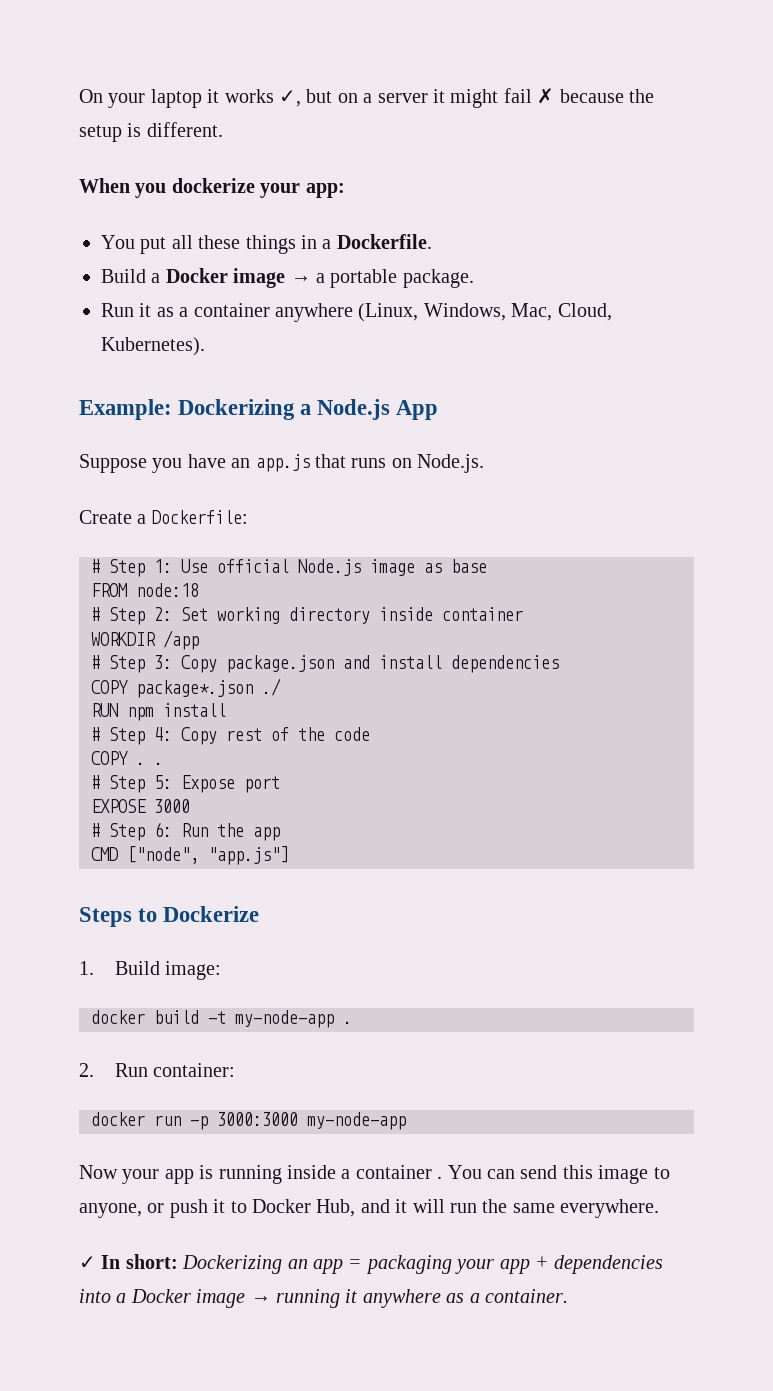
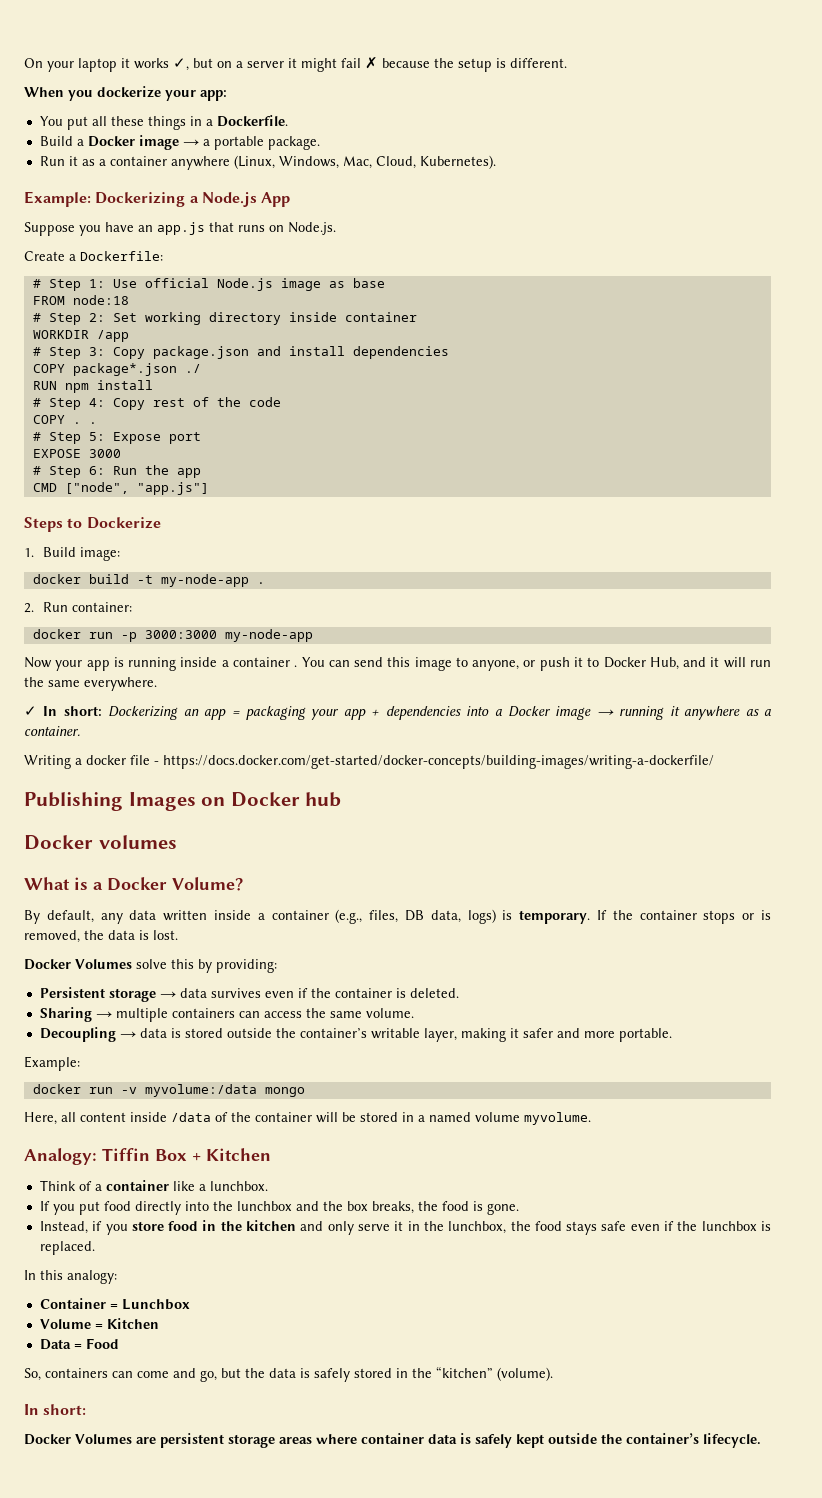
(568, 1296) none -> [24,755,714,769] [24,792,342,811] [24,835,177,850] [24,877,243,891] [24,909,771,924] [24,930,178,943] [24,959,277,973] [39,987,459,1002] [39,1007,414,1022] [39,1027,672,1042] [24,1056,80,1071] [32,1084,305,1097] [24,1112,591,1125] [24,1148,271,1165] [39,1180,268,1191] [39,1201,519,1215] [39,1220,771,1235] [39,1241,95,1255] [24,1270,117,1284] [39,1298,190,1310] [39,1318,159,1329] [39,1338,119,1350] [24,1366,553,1382] [24,1404,87,1415] [24,1433,761,1448] // Writing a docker file - https://docs.docker.com/get-started/docker-concepts/building-images/writing-a-dockerfile/ // Publishing Images on Docker hub // Docker volumes // What is a Docker Volume? // By default, any data written inside a container (e.g., files, DB data, logs) is temporary. If the container stops or is removed, the data is lost. // Docker Volumes solve this by providing: // Persistent storage → data survives even if the container is deleted. // Sharing → multiple containers can access the same volume. // Decoupling → data is stored outside the container’s writable layer, making it safer and more portable. // Example: // docker run -v myvolume:/data mongo // Here, all content inside /data of the container will be stored in a named volume myvolume. // Analogy: Tiffin Box + Kitchen // Think of a container like a lunchbox. // If you put food directly into the lunchbox and the box breaks, the food is gone. // Instead, if you store food in the kitchen and only serve it in the lunchbox, the food stays safe even if the lunchbox is replaced. // In this analogy: // Container = Lunchbox // Volume = Kitchen // Data = Food // So, containers can come and go, but the data is safely stored in the “kitchen” (volume). // In short: // Docker Volumes are persistent storage areas where container data is safely kept outside the container’s lifecycle.

